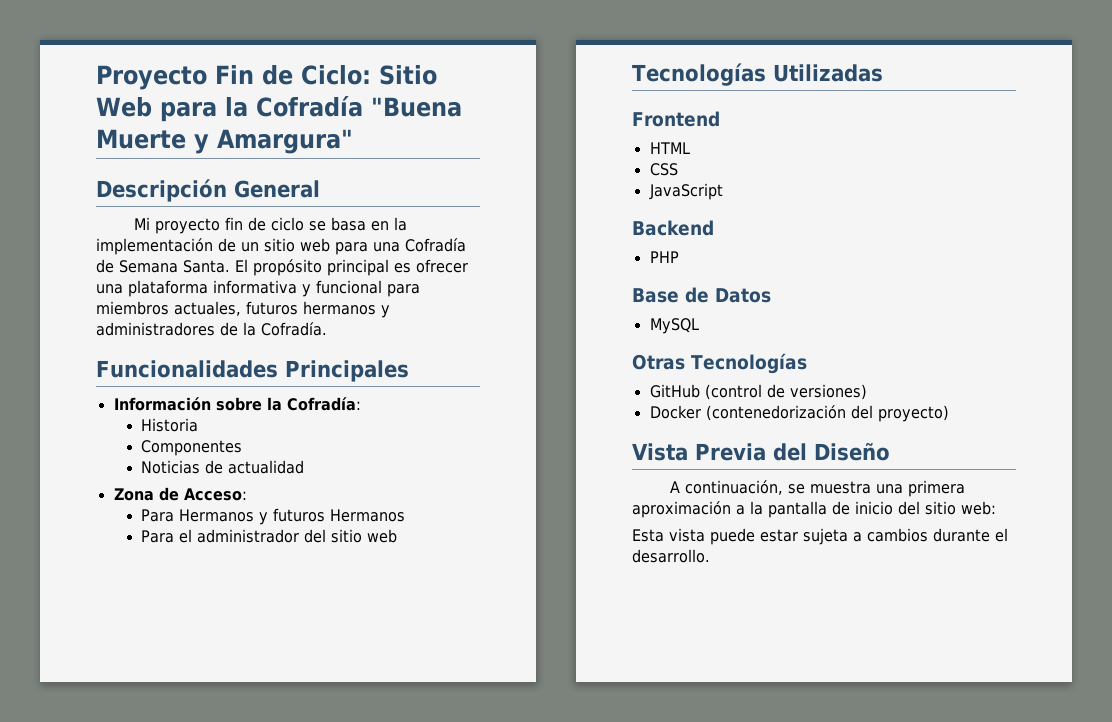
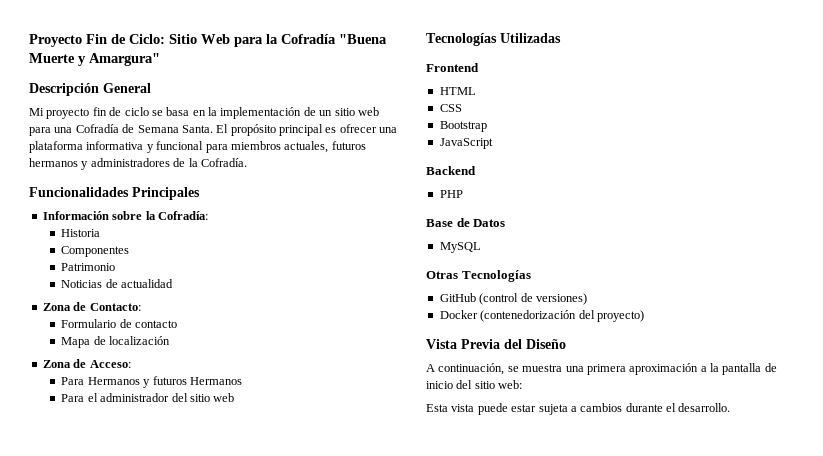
(243, 448) none -> [61,263,116,271] // Patrimonio
(305, 467) none -> [42,302,141,311] [61,319,178,328] [61,336,171,348] // Zona de Contacto: // Formulario de contacto // Mapa de localización
(678, 169) none -> [439,121,487,132] // Bootstrap

